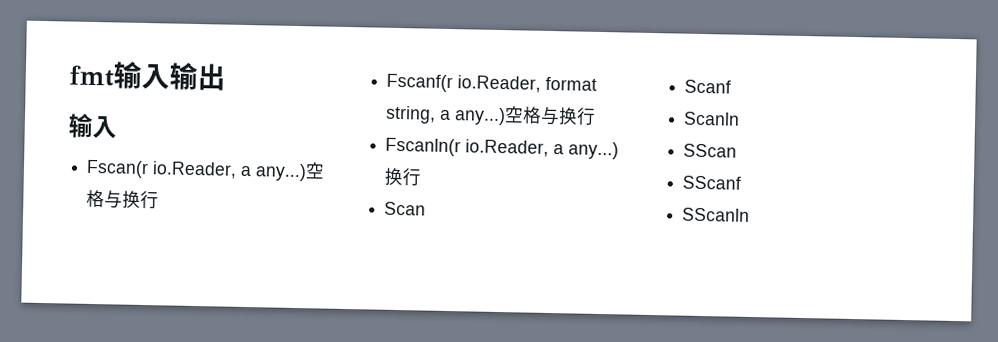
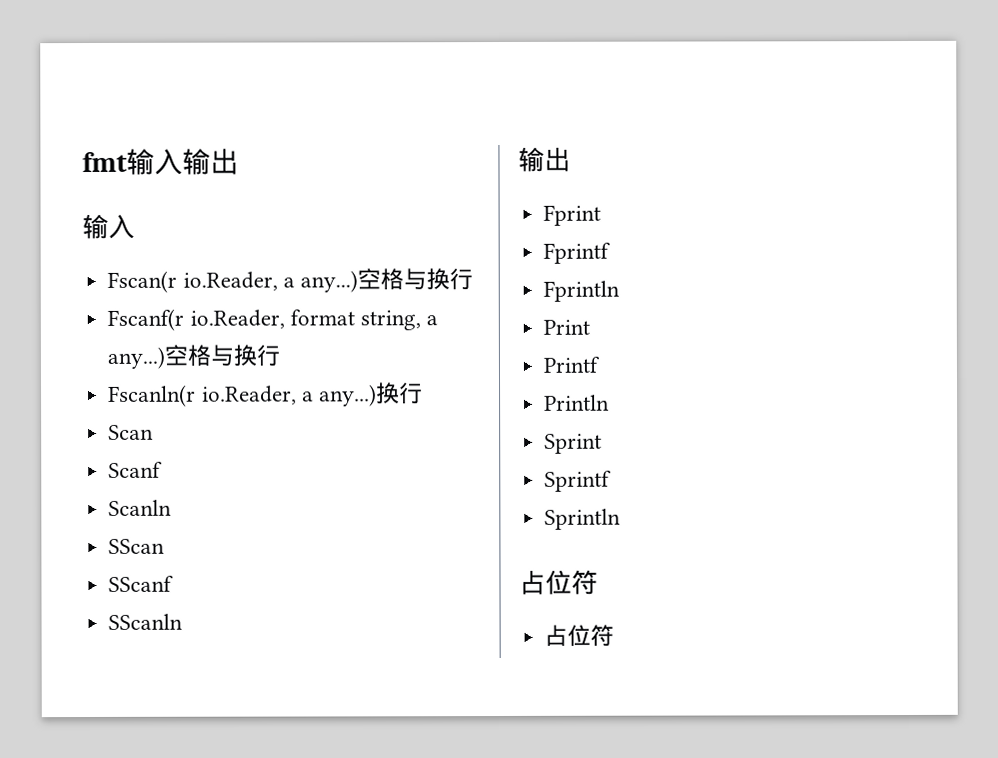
(751, 214) none -> [518,146,571,172] [543,204,602,226] [543,242,612,264] [543,280,621,302] [543,319,591,335] [543,356,601,373] [544,394,611,411] [544,433,603,454] [544,470,613,492] [544,508,622,530] [519,569,598,595] [544,624,615,647] // 输出 // Fprint // Fprintf // Fprintln // Print // Printf // Println // Sprint // Sprintf // Sprintln // 占位符 // 占位符

